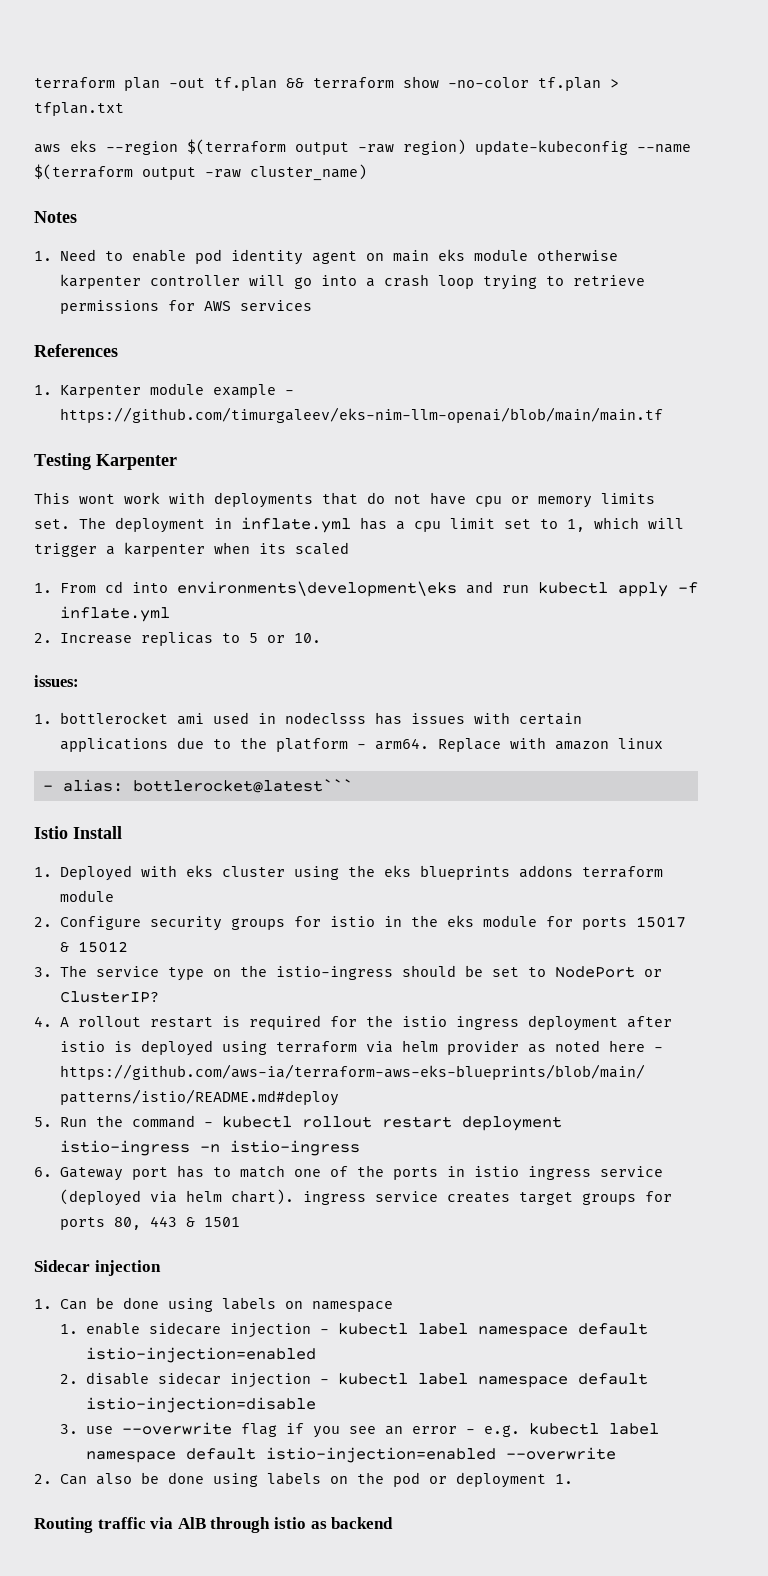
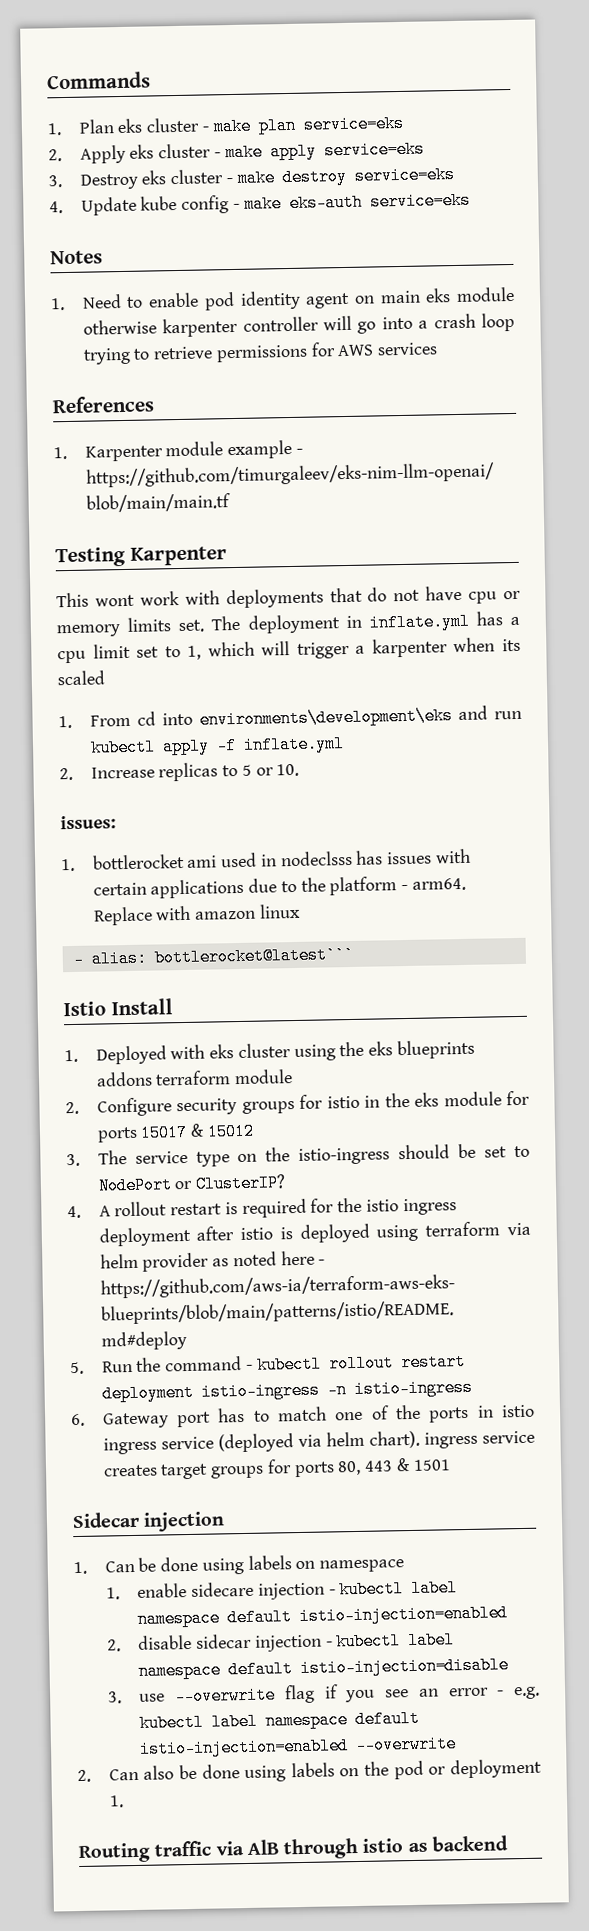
[34,76,619,91] [34,102,124,116] [34,139,691,155] [34,164,367,181] terraform plan -out tf.plan && terraform show -no-color tf.plan > tfplan.txt // aws eks --region $(terraform output -raw region) update-kubeconfig --name $(terraform output -raw cluster_name) -> [46,71,151,90] [47,114,405,136] [48,140,425,164] [48,165,455,190] [49,191,471,216] Commands // 1. Plan eks cluster - make plan service=eks // 2. Apply eks cluster - make apply service=eks // 3. Destroy eks cluster - make destroy service=eks // 4. Update kube config - make eks-auth service=eks

